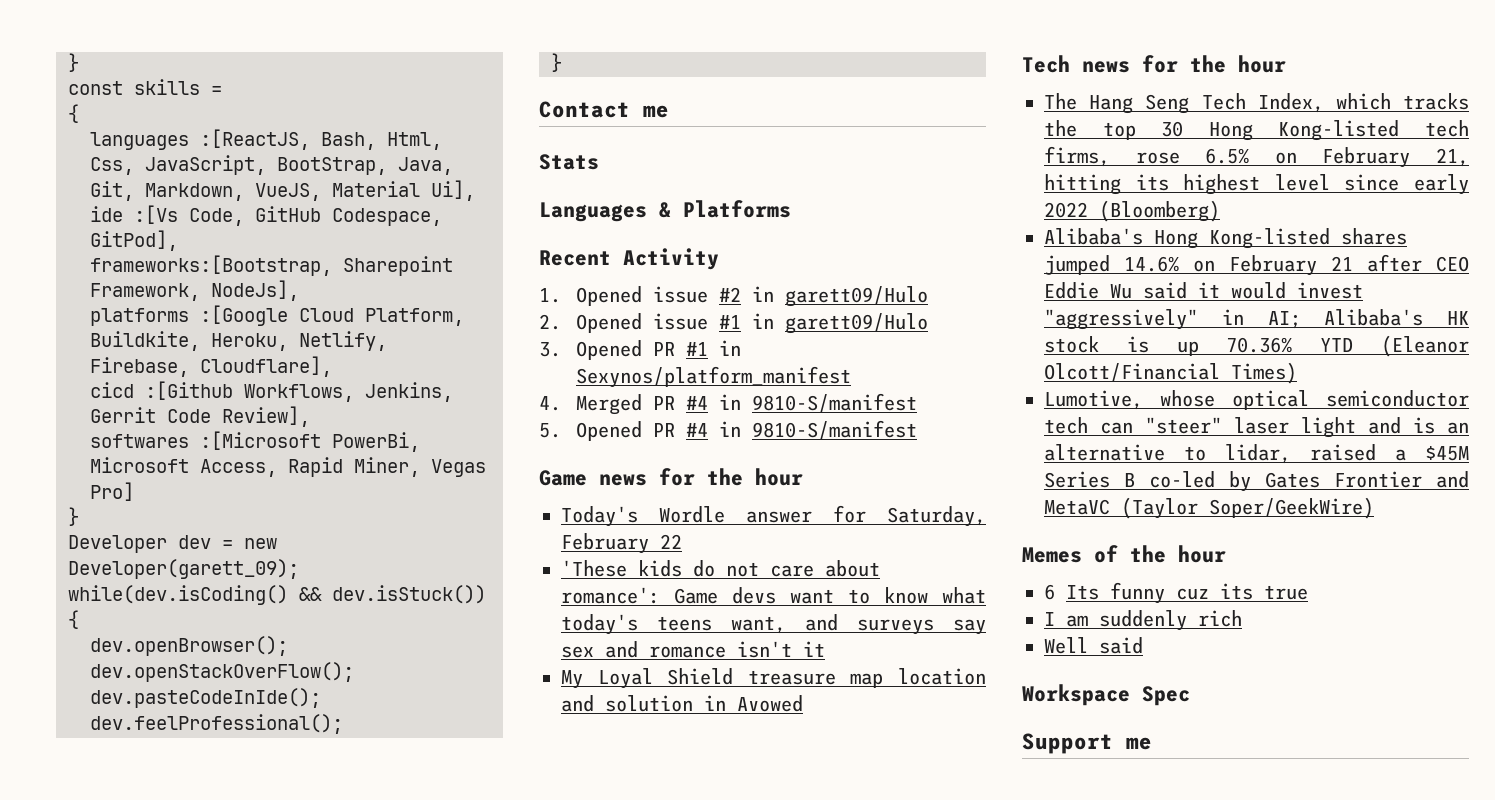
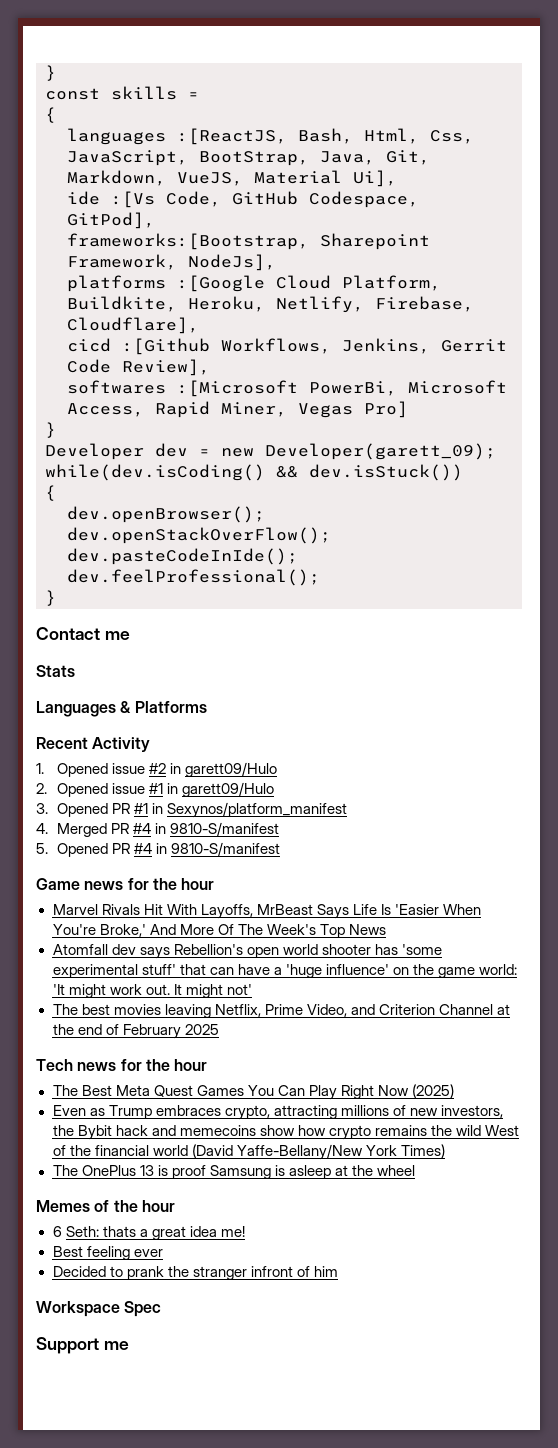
[561,505,986,527] [561,533,682,554] [561,560,880,577] [561,587,986,604] [561,614,986,635] [561,641,825,658] [561,668,986,689] [561,695,803,712] Today's Wordle answer for Saturday, February 22 // 'These kids do not care about romance': Game devs want to know what today's teens want, and surveys say sex and romance isn't it // My Loyal Shield treasure map location and solution in Avowed -> [52,904,482,919] [52,924,386,938] [52,944,442,959] [52,964,518,978] [52,984,252,998] [52,1004,511,1018] [52,1024,219,1039] Marvel Rivals Hit With Layoffs, MrBeast Says Life Is 'Easier When You're Broke,' And More Of The Week's Top News // Atomfall dev says Rebellion's open world shooter has 'some experimental stuff' that can have a 'huge influence' on the game world: 'It might work out. It might not' // The best movies leaving Netflix, Prime Video, and Criterion Channel at the end of February 2025
[1089,93,1469,114] [1044,120,1469,141] [1044,146,1469,168] [1044,174,1469,195] [1044,200,1220,222] [1044,228,1407,249] [1044,254,1469,276] [1044,282,1363,299] [1044,309,1469,330] [1044,335,1469,357] [1044,362,1297,384] [1044,390,1469,410] [1044,417,1469,438] [1044,444,1469,464] [1044,471,1469,492] [1044,497,1374,519] Hang Seng Tech Index, which tracks the top 30 Hong Kong-listed tech firms, rose 6.5% on February 21, hitting its highest level since early 2022 (Bloomberg) // Alibaba's Hong Kong-listed shares jumped 14.6% on February 21 after CEO Eddie Wu said it would invest "aggressively" in AI; Alibaba's HK stock is up 70.36% YTD (Eleanor Olcott/Financial Times) // Lumotive, whose optical semiconductor tech can "steer" laser light and is an alternative to lidar, raised a $45M Series B co-led by Gates Frontier and MetaVC (Taylor Soper/GeekWire) -> [81,1084,455,1100] [52,1105,503,1120] [52,1125,520,1140] [52,1144,445,1160] [52,1165,416,1179] Best Meta Quest Games You Can Play Right Now (2025) // Even as Trump embraces crypto, attracting millions of new investors, the Bybit hack and memecoins show how crypto remains the wild West of the financial world (David Yaffe-Bellany/New York Times) // The OnePlus 13 is proof Samsung is asleep at the wheel
[1066,582,1308,604] [1044,610,1242,631] [1044,637,1143,654] Its funny cuz its true // I am suddenly rich // Well said -> [65,1226,245,1240] [52,1246,163,1260] [52,1266,338,1280] Seth: thats a great idea me! // Best feeling ever // Decided to prank the stranger infront of him

